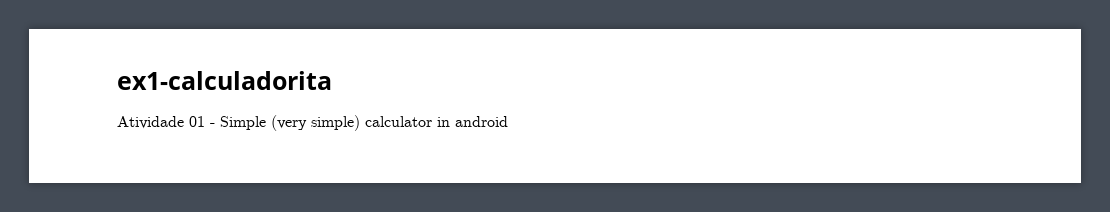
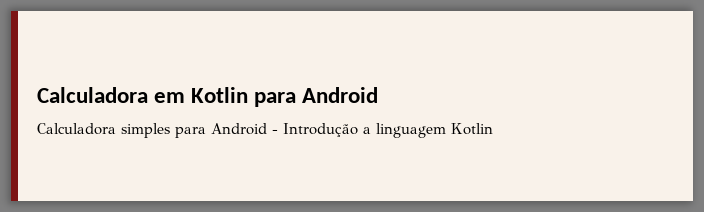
[117,71,332,90] [117,115,508,131] ex1-calculadorita // Atividade 01 - Simple (very simple) calculator in android -> [37,87,379,107] [37,123,493,138] Calculadora em Kotlin para Android // Calculadora simples para Android - Introdução a linguagem Kotlin

